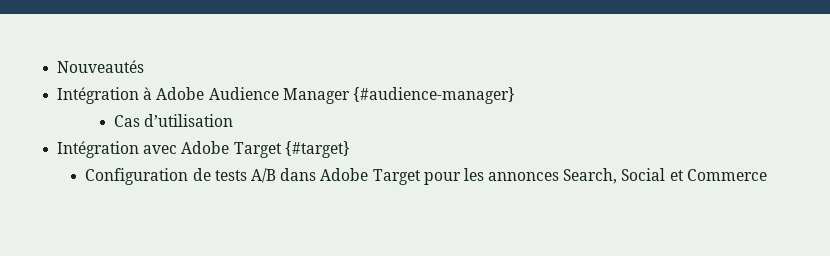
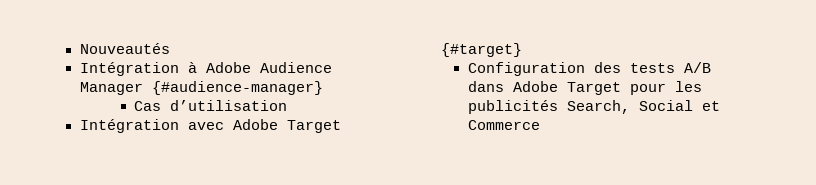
[192,168,211,181] de -> [593,62,621,73] des
[488,172,560,181] annonces -> [467,100,558,114] publicités

